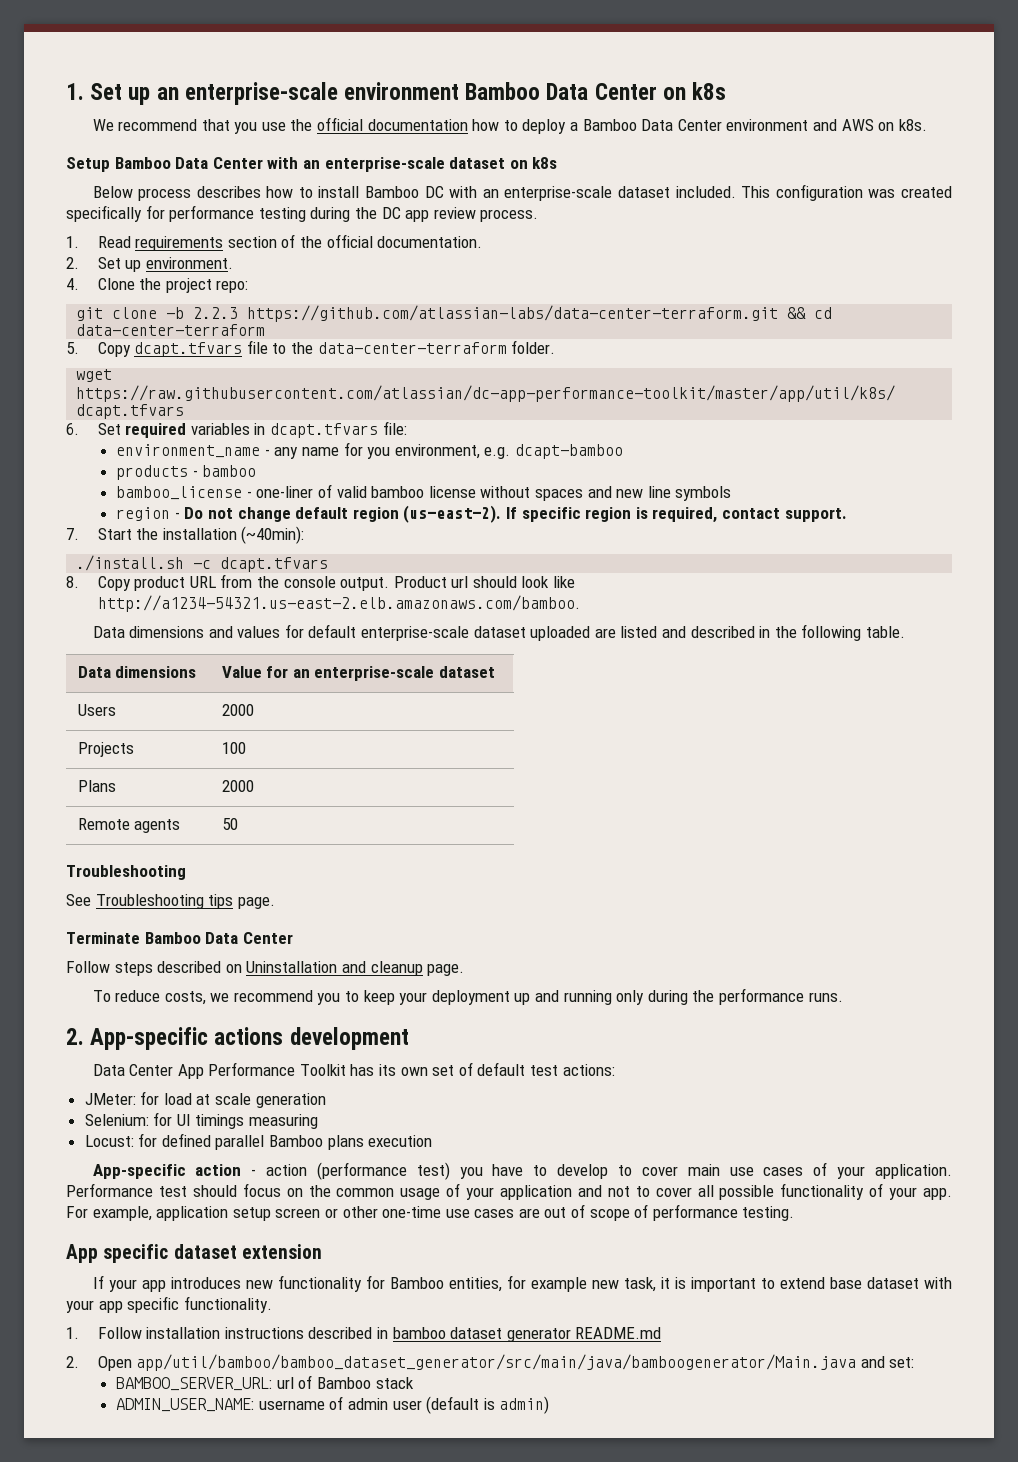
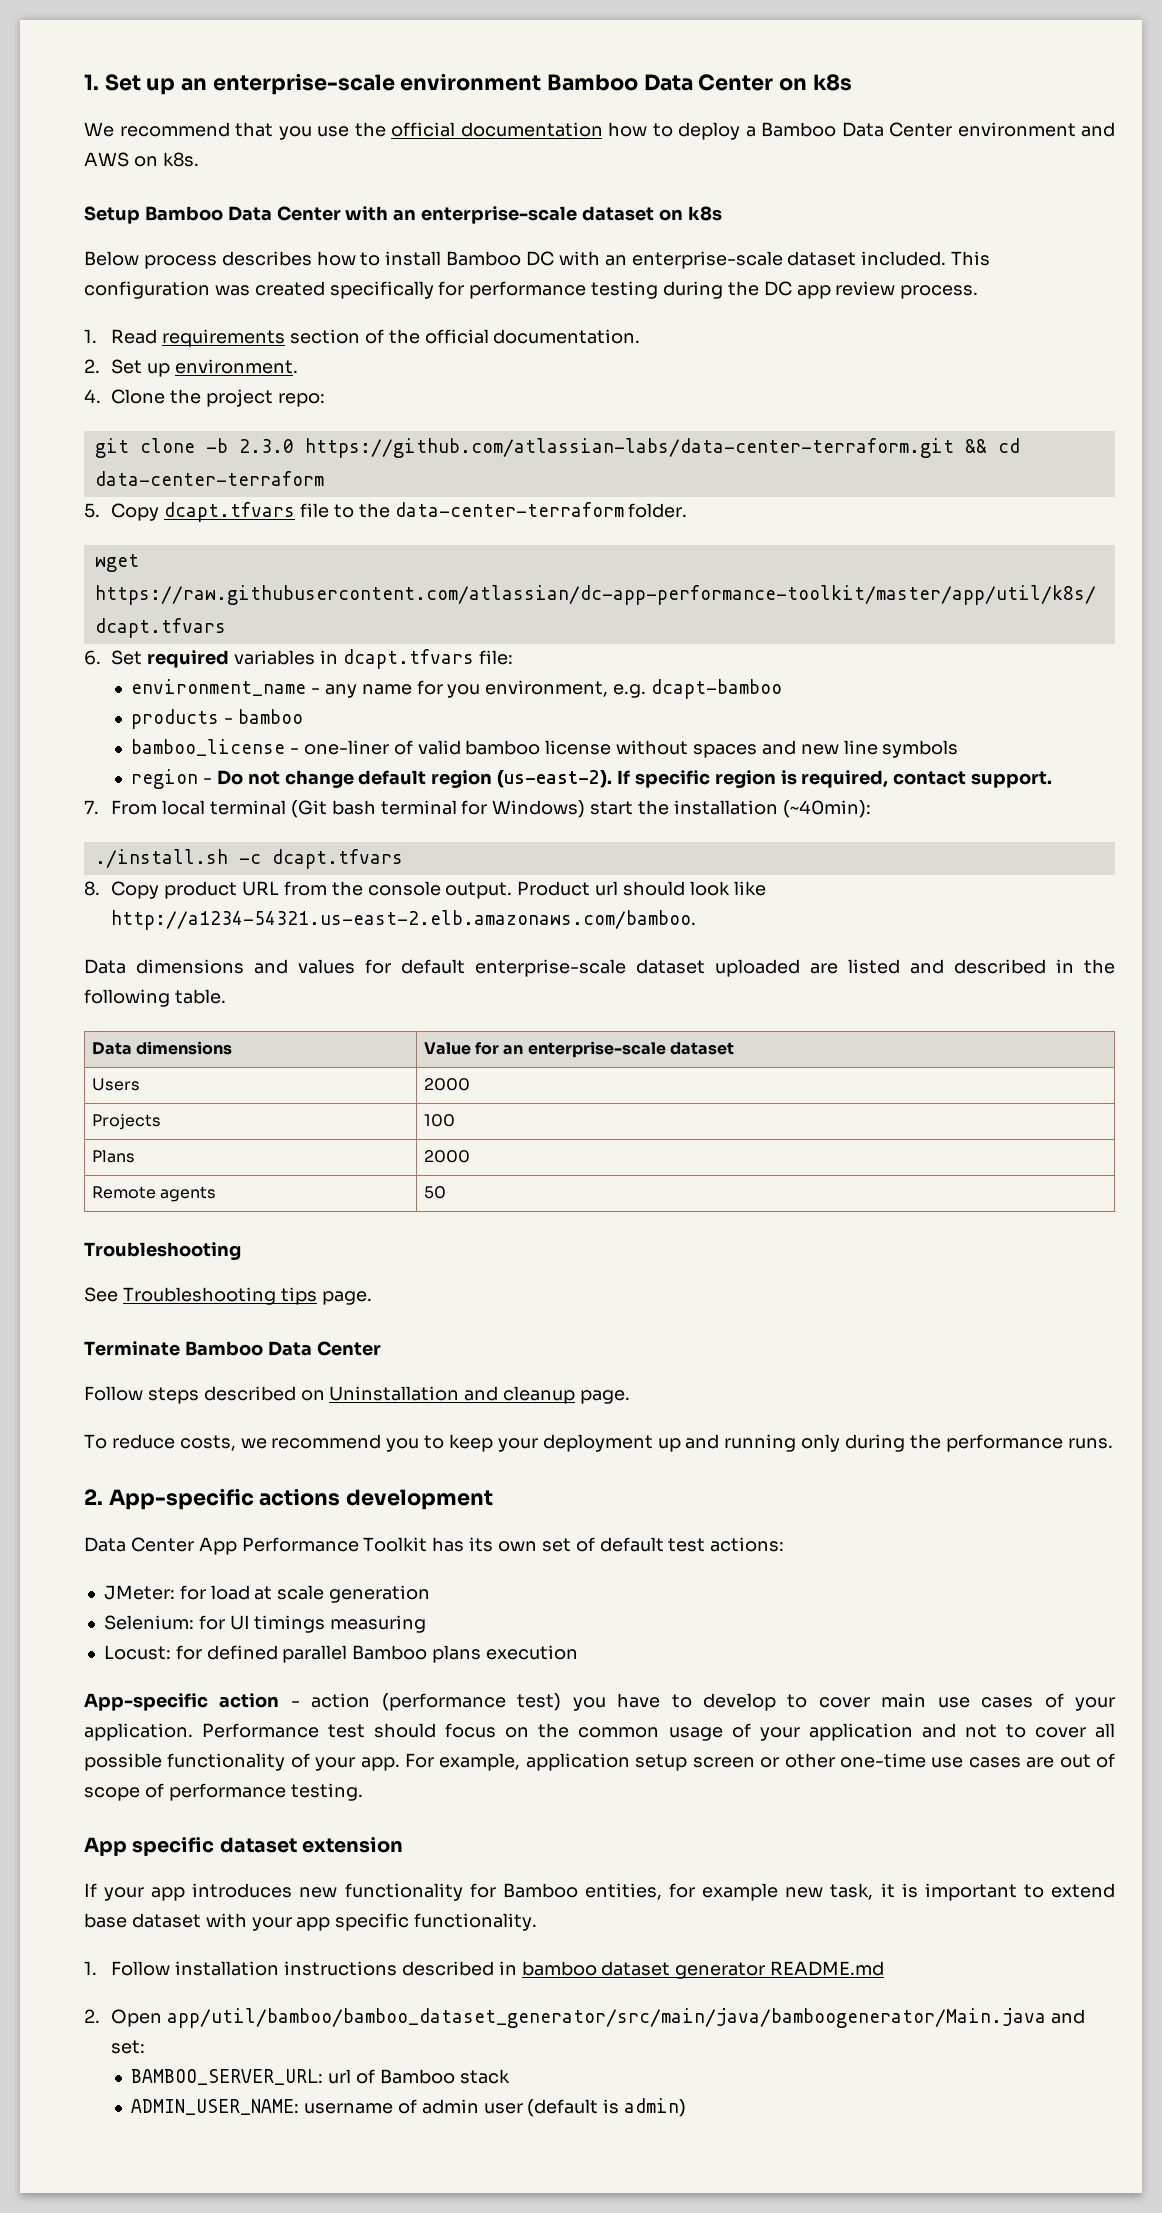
[193,307,239,319] 2.2.3 -> [238,439,294,453] 2.3.0
[97,528,132,540] Start -> [111,800,634,818] From local terminal (Git bash terminal for Windows) start

